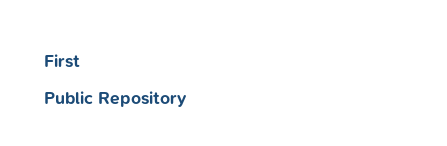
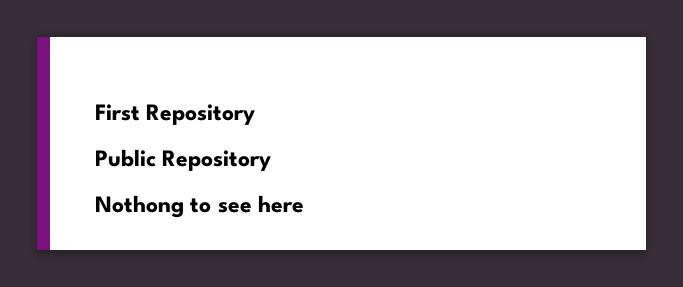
(80, 61) none -> [146,104,256,125] Repository
(187, 99) none -> [95,195,305,218] // Nothong to see here

